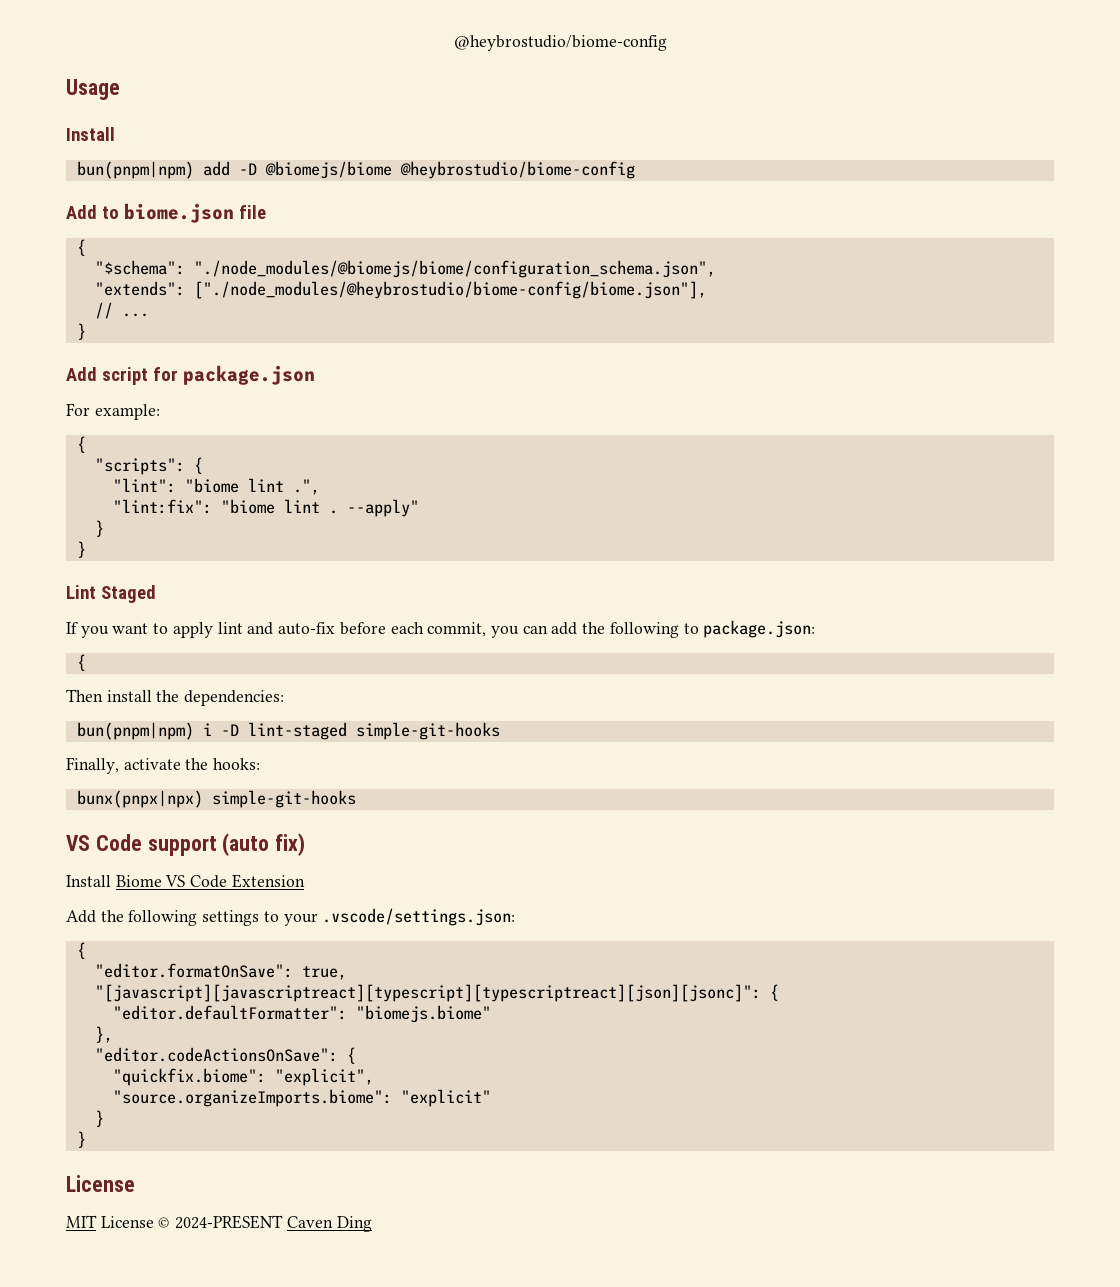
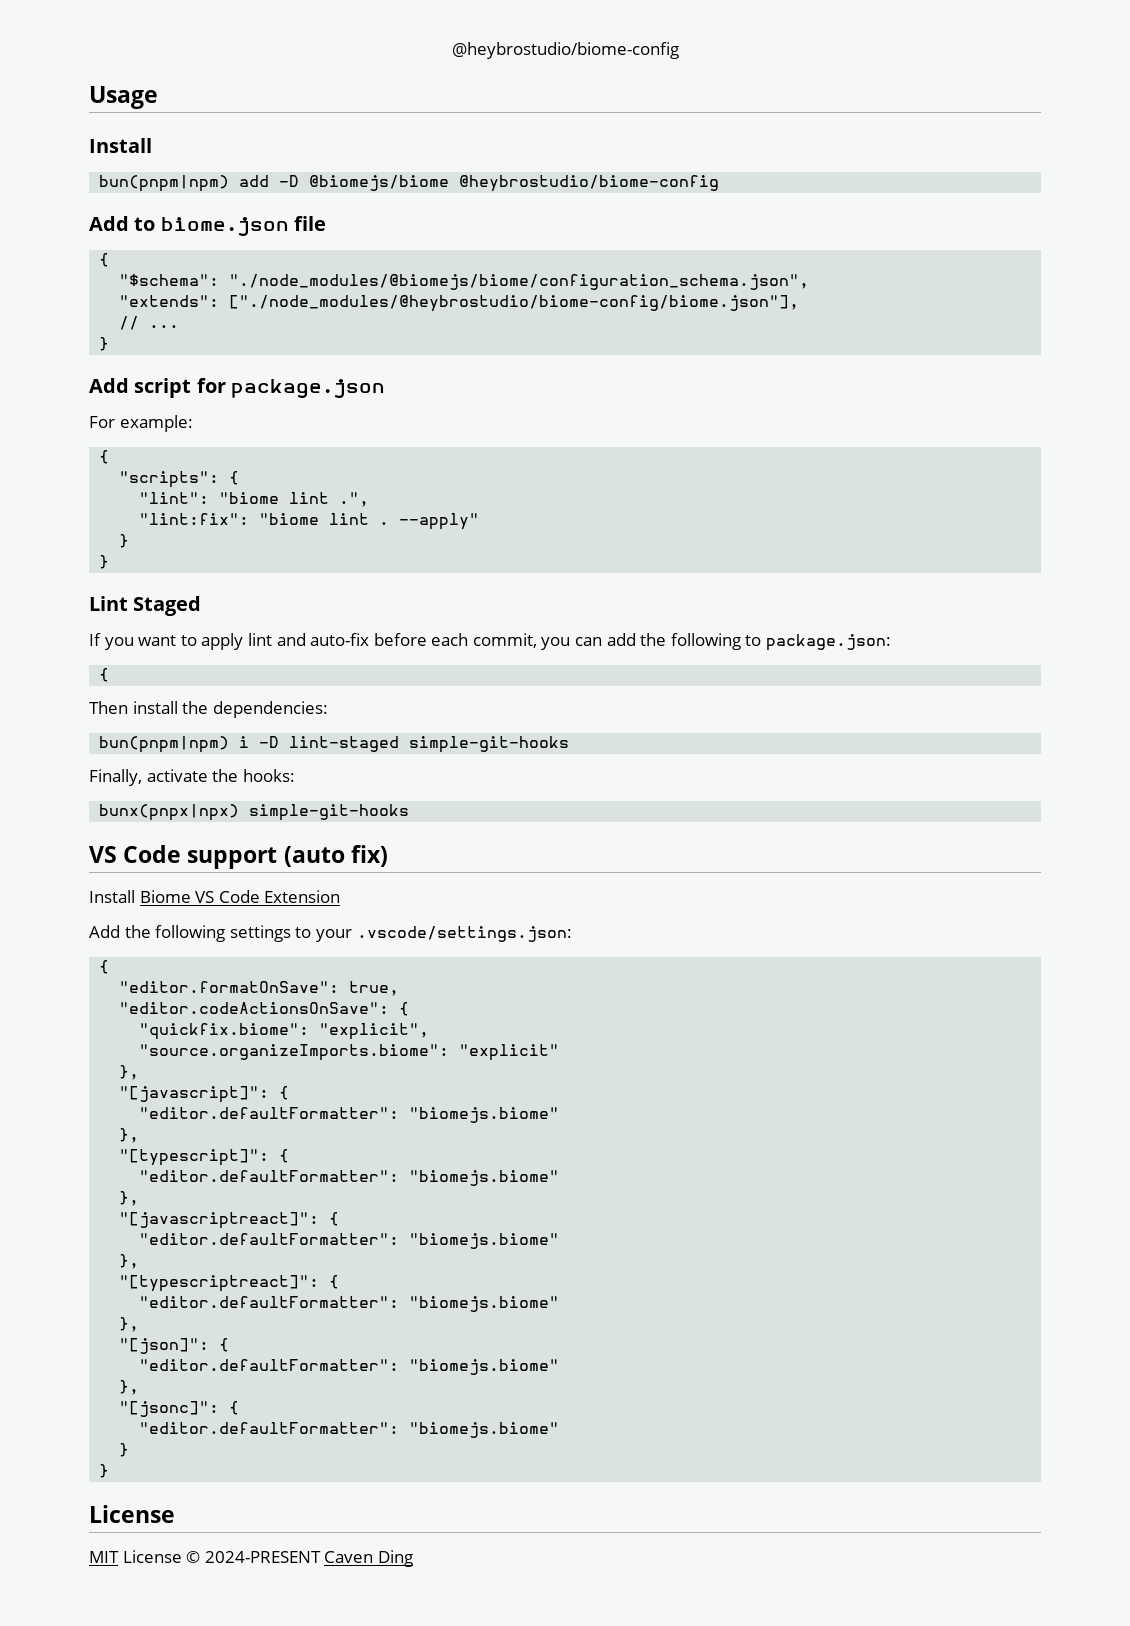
[94,984,779,1002] [112,1005,491,1023] [94,1026,113,1043] // "[javascript][javascriptreact][typescript][typescriptreact][json][jsonc]": { // "editor.defaultFormatter": "biomejs.biome" // }, -> (400, 988) none
(491, 1098) none -> [119,1065,140,1080] [119,1086,290,1103] [139,1107,560,1123] [119,1128,140,1143] [119,1149,290,1166] [139,1170,560,1186] [119,1191,140,1206] [119,1212,340,1229] [139,1233,560,1249] [119,1254,140,1269] [119,1275,340,1292] [139,1296,560,1312] [119,1317,140,1332] [119,1338,230,1354] [139,1359,560,1375] [119,1380,140,1395] [119,1401,240,1417] [139,1422,560,1438] // }, // "[javascript]": { // "editor.defaultFormatter": "biomejs.biome" // }, // "[typescript]": { // "editor.defaultFormatter": "biomejs.biome" // }, // "[javascriptreact]": { // "editor.defaultFormatter": "biomejs.biome" // }, // "[typescriptreact]": { // "editor.defaultFormatter": "biomejs.biome" // }, // "[json]": { // "editor.defaultFormatter": "biomejs.biome" // }, // "[jsonc]": { // "editor.defaultFormatter": "biomejs.biome"

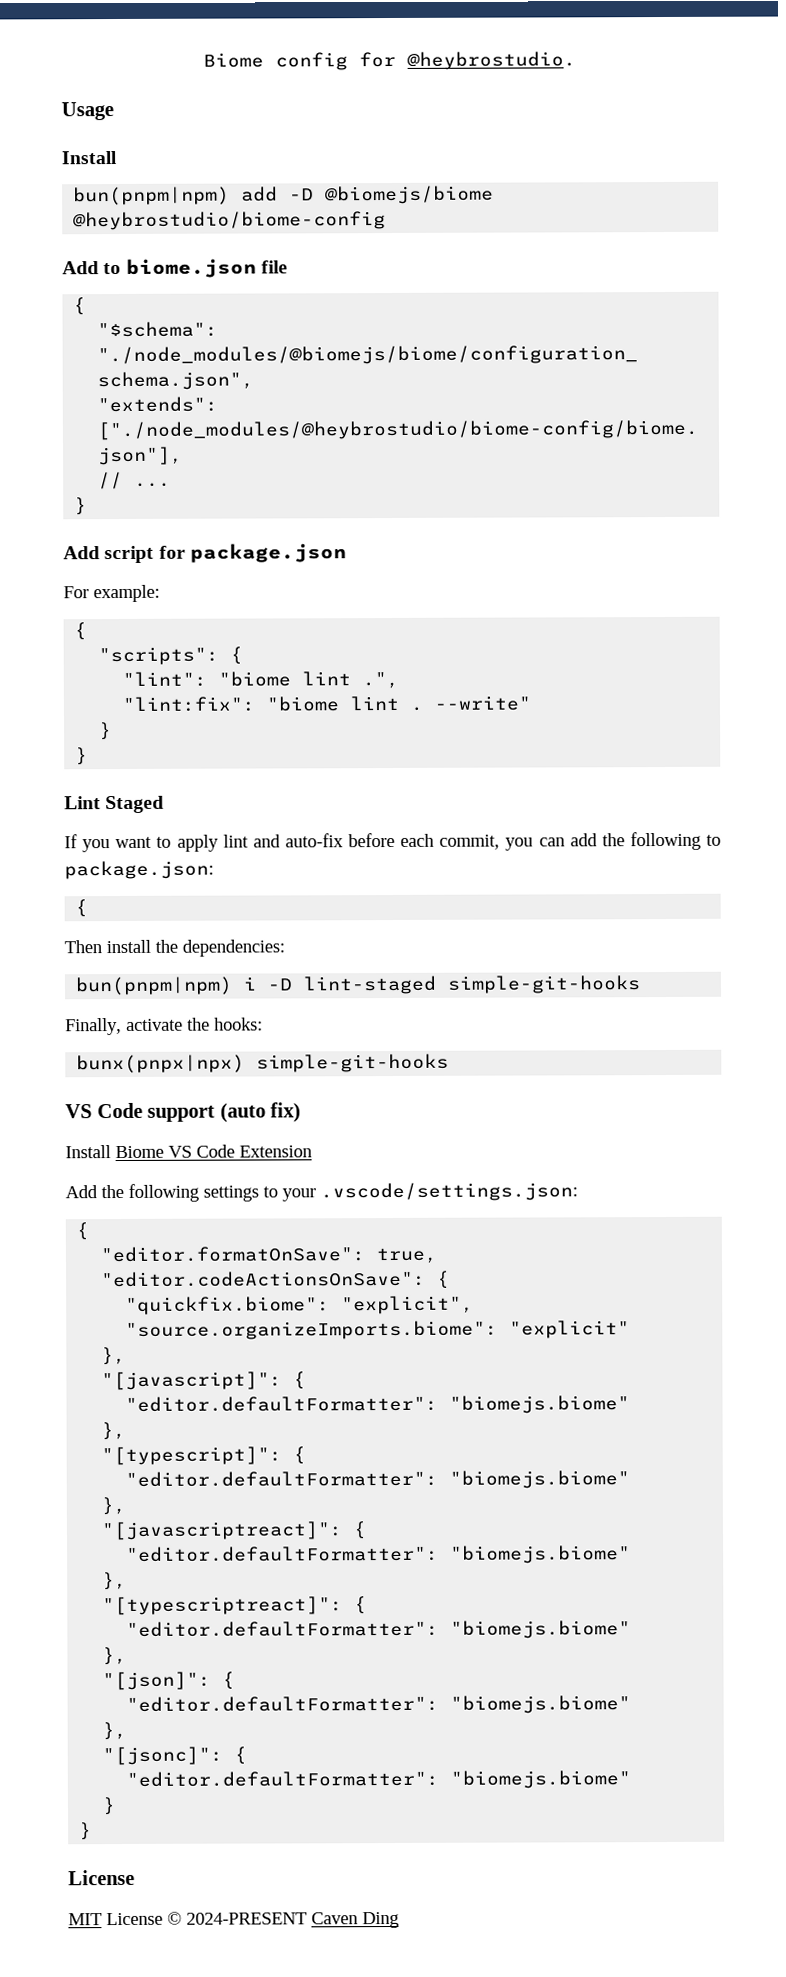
[451,42,679,59] @heybrostudio/biome-config -> [203,51,576,71] Biome config for @heybrostudio.
[399,513,480,530] --apply" -> [434,695,532,711] --write"

